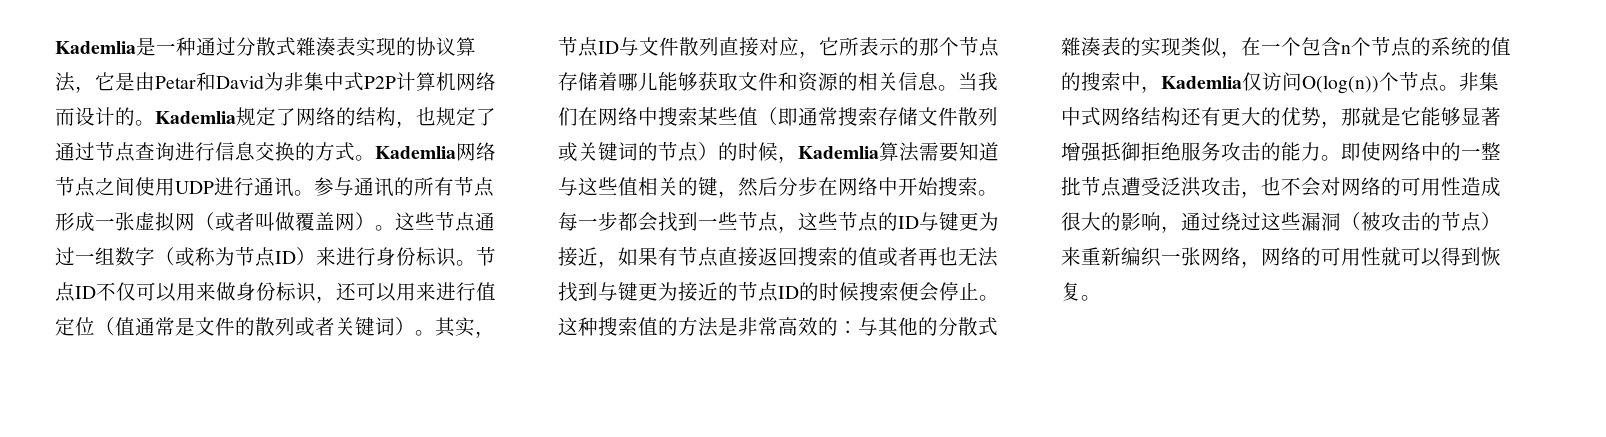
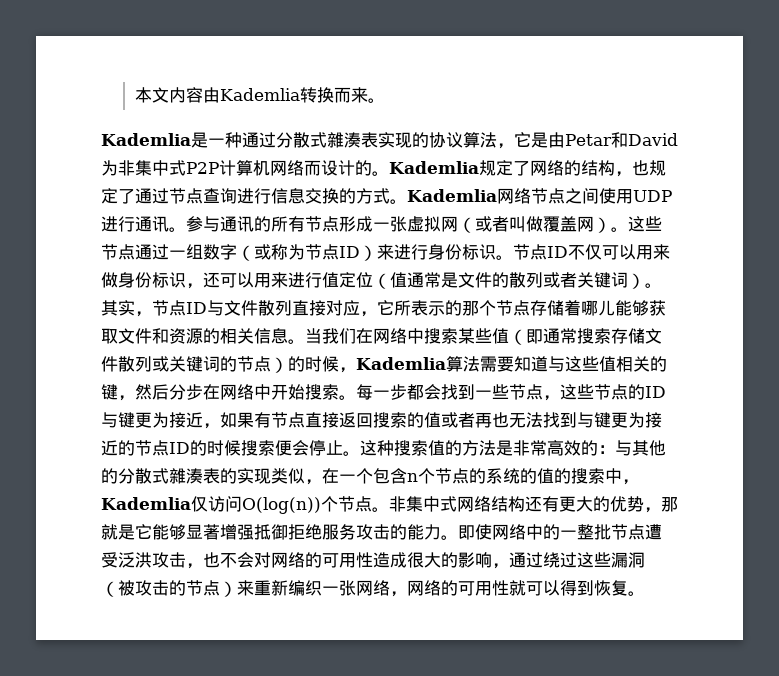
(55, 47) none -> [134,87,385,103] 本文内容由Kademlia转换而来。 //

